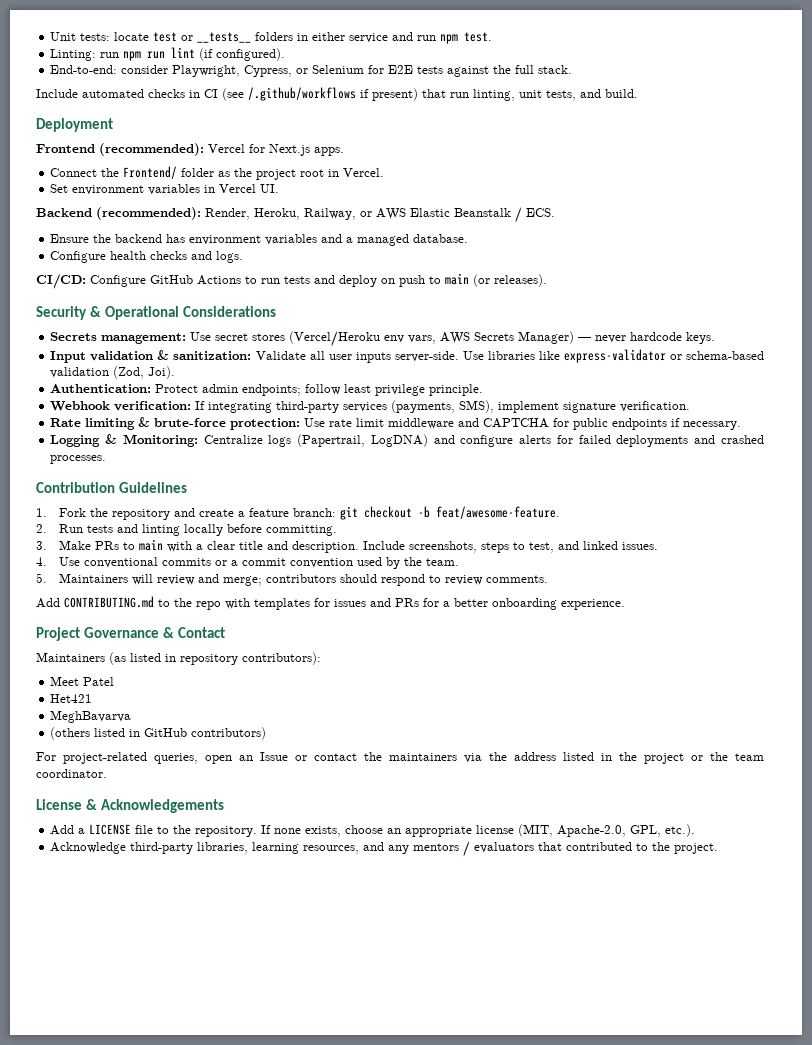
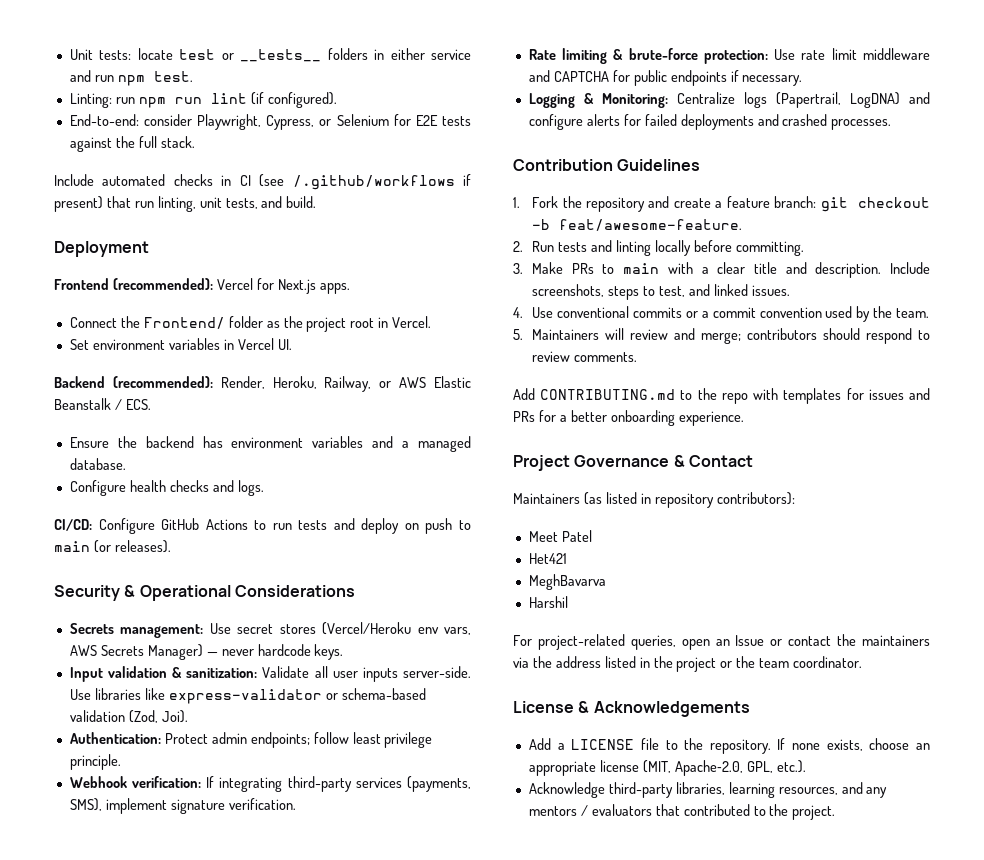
[50,727,267,740] (others listed in GitHub contributors) -> [528,596,568,608] Harshil

